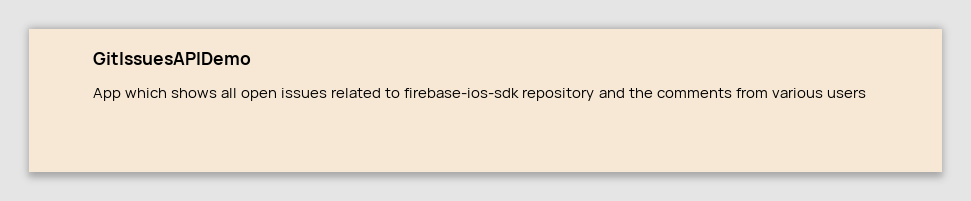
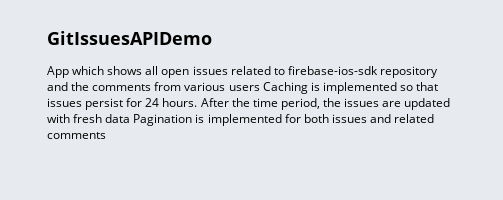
(866, 93) none -> [262,82,439,94] [47,98,451,110] [47,114,435,126] [47,132,106,139] Caching is implemented so that issues persist for 24 hours. After the time period, the issues are updated with fresh data Pagination is implemented for both issues and related comments

